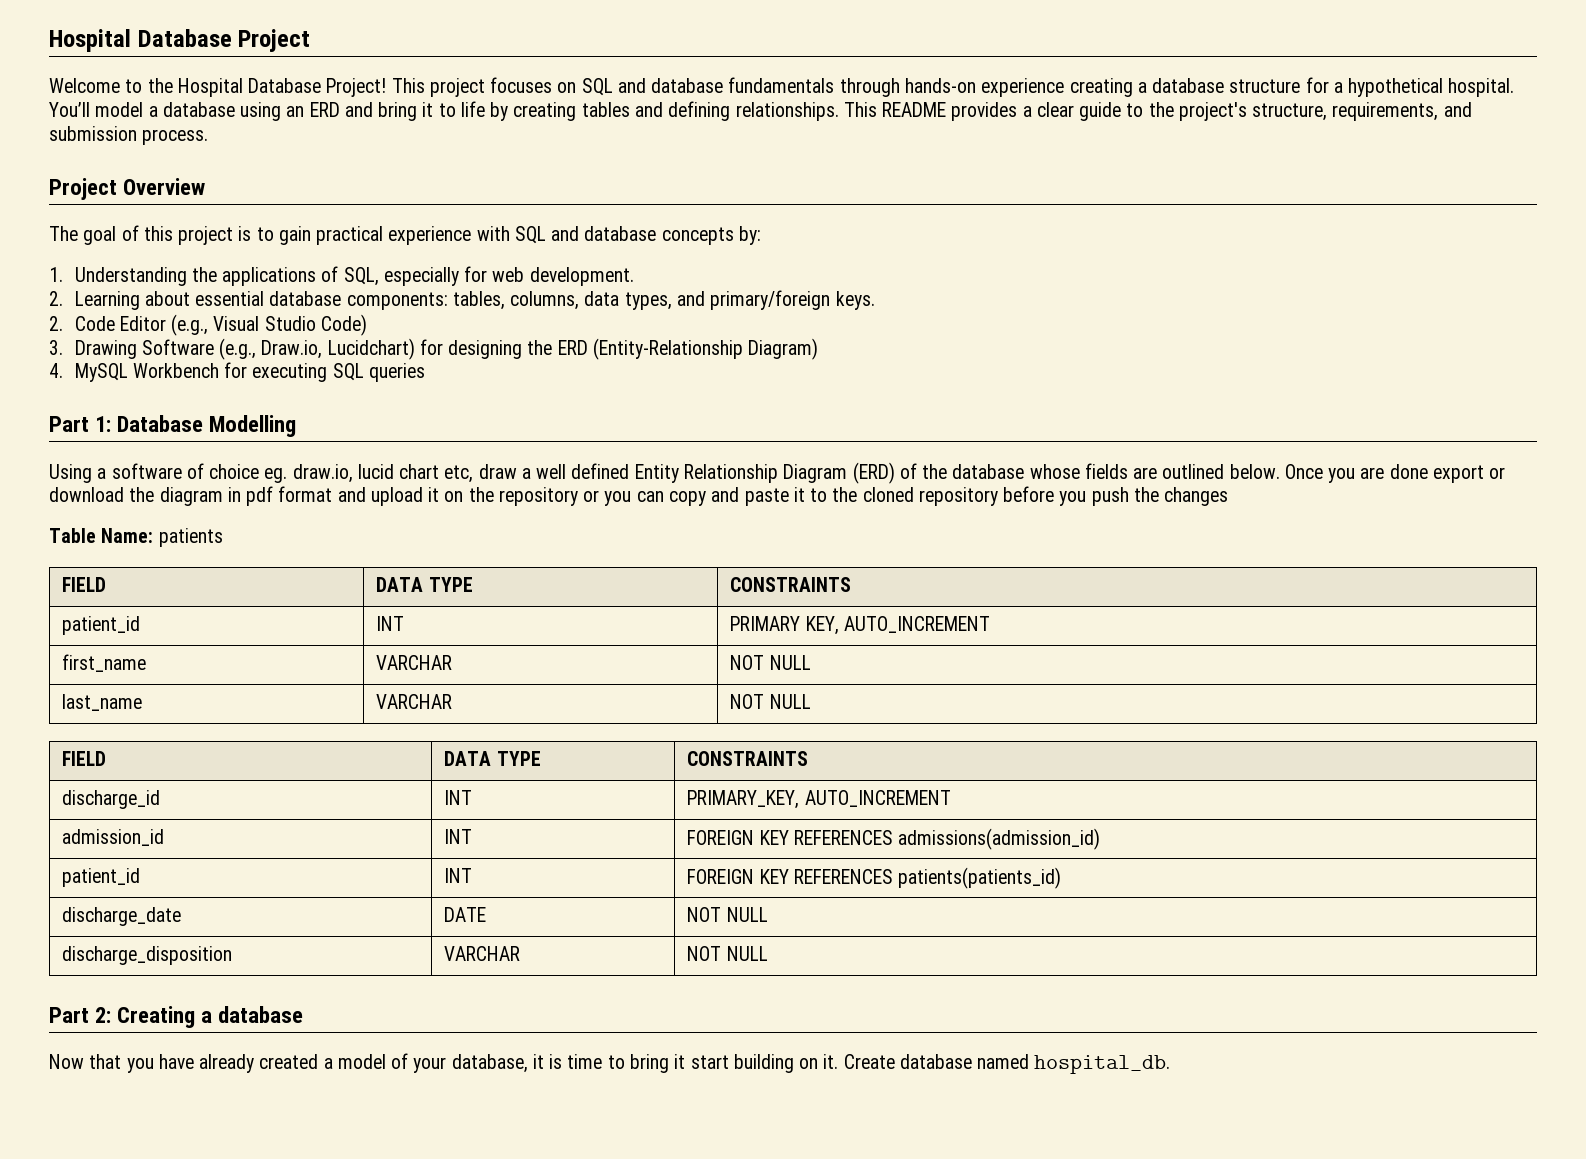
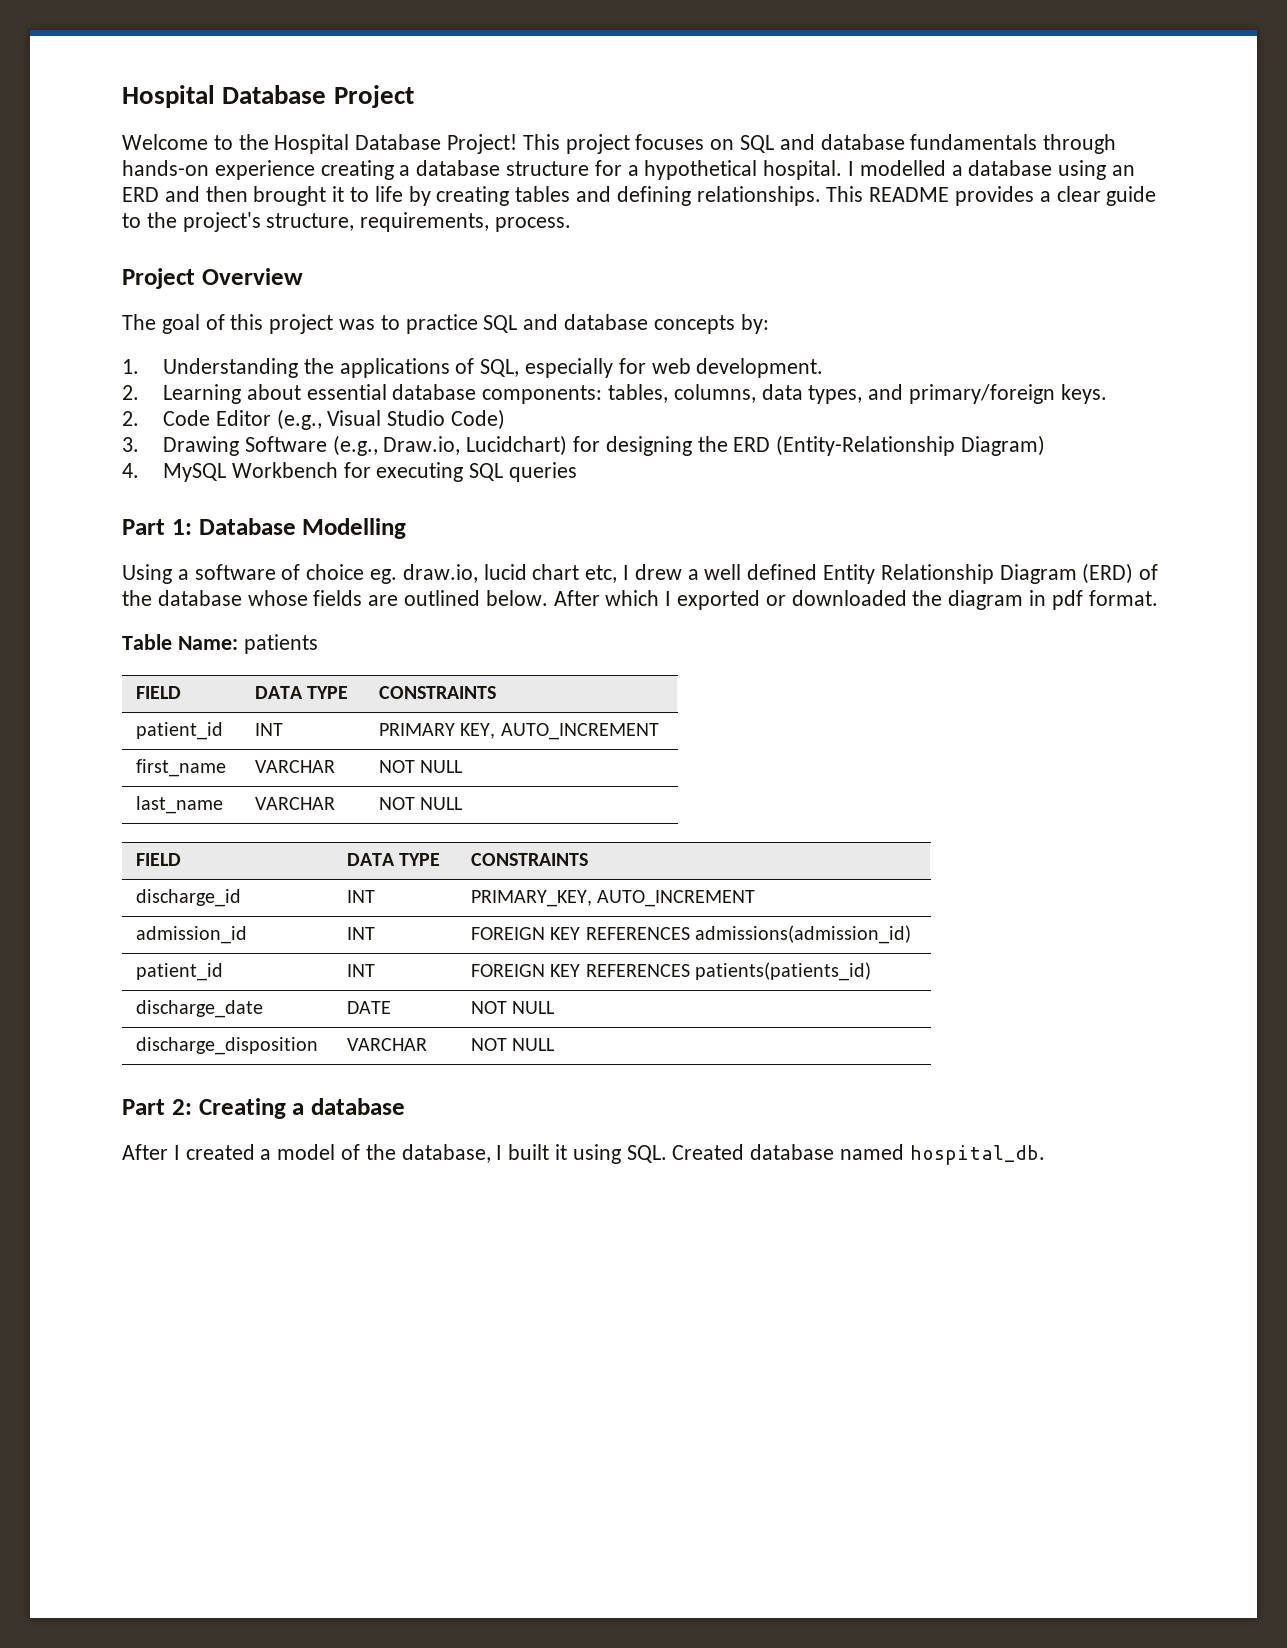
[49,102,144,117] You’ll model -> [848,160,946,176] I modelled
[378,102,418,121] bring -> [205,186,327,206] then brought
[1443,102,1472,117] [49,126,137,141] and submission -> (490, 222) none
[238,226,510,245] is to gain practical experience with -> [339,314,478,334] was to practice
[478,464,517,479] draw -> [623,564,682,580] I drew
[1284,464,1506,483] [49,486,1229,506] Once you are done export or download the diagram in pdf format and upload it on the repository or you can copy and paste it to the cloned repository before you push the changes -> [553,590,1158,610] After which I exported or downloaded the diagram in pdf format.
[49,1053,895,1073] Now that you have already created a model of your database, it is time to bring it start building on it. Create -> [122,1144,745,1164] After I created a model of the database, I built it using SQL. Created

